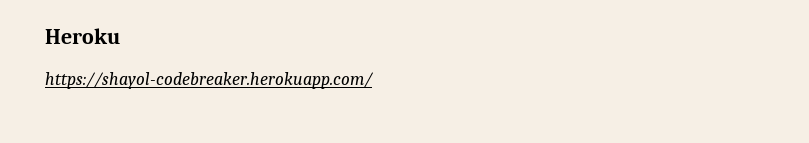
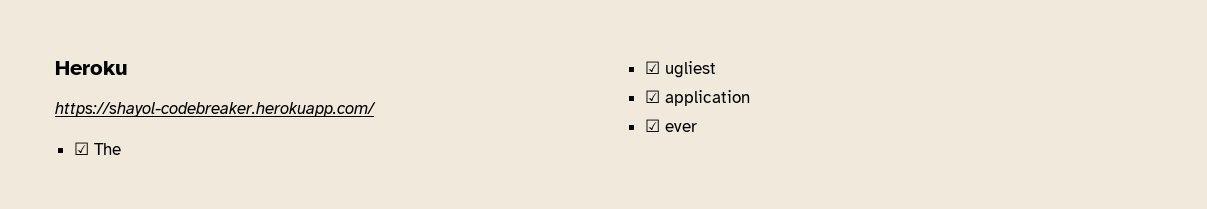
(374, 80) none -> [73,142,121,155] [644,61,716,78] [644,90,750,106] [644,119,697,132] // ☑ The // ☑ ugliest // ☑ application // ☑ ever

